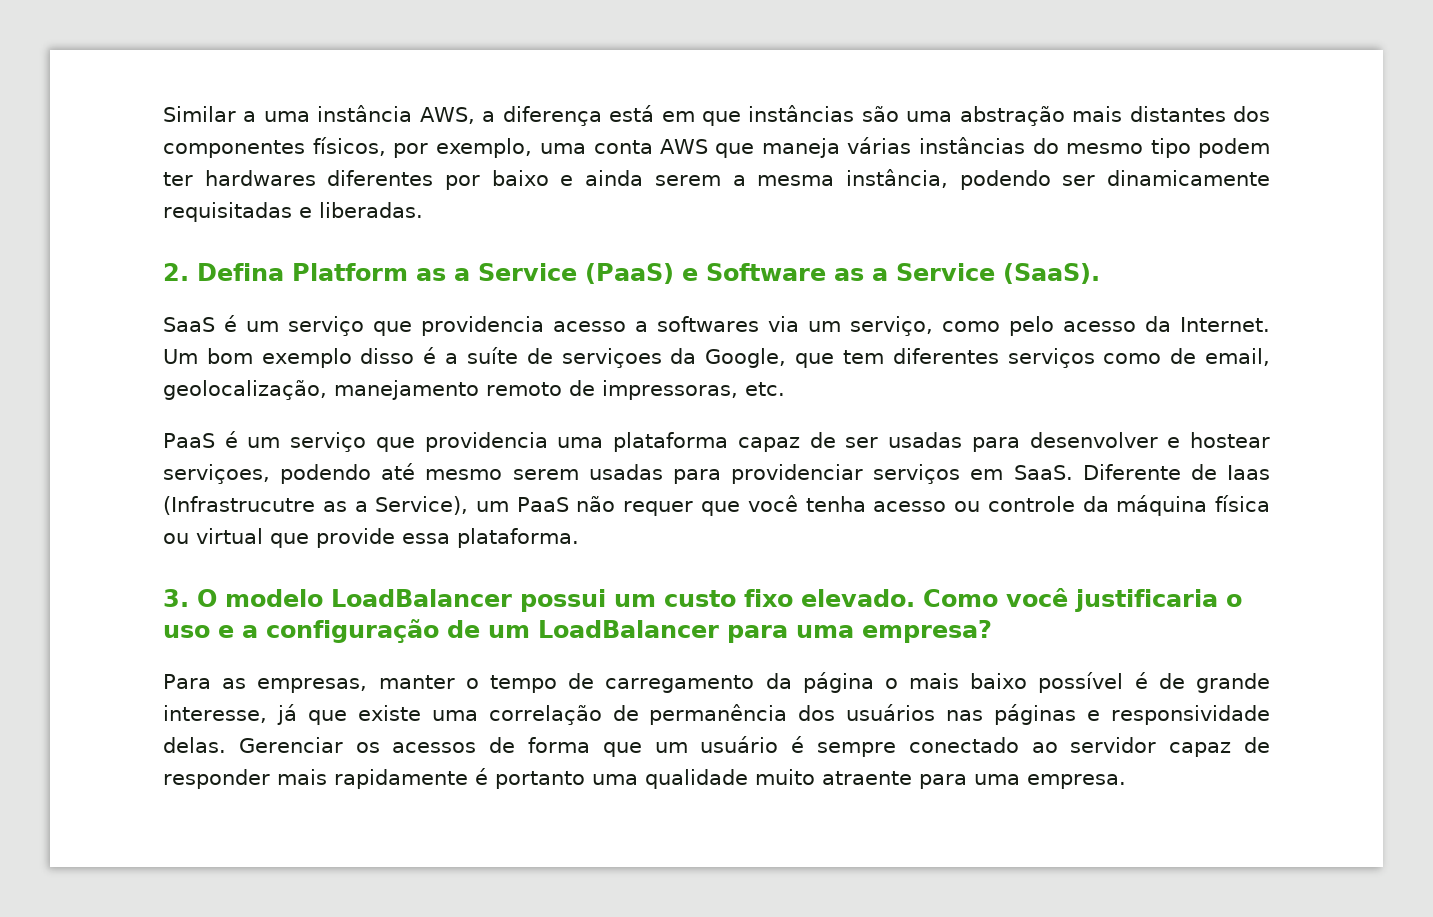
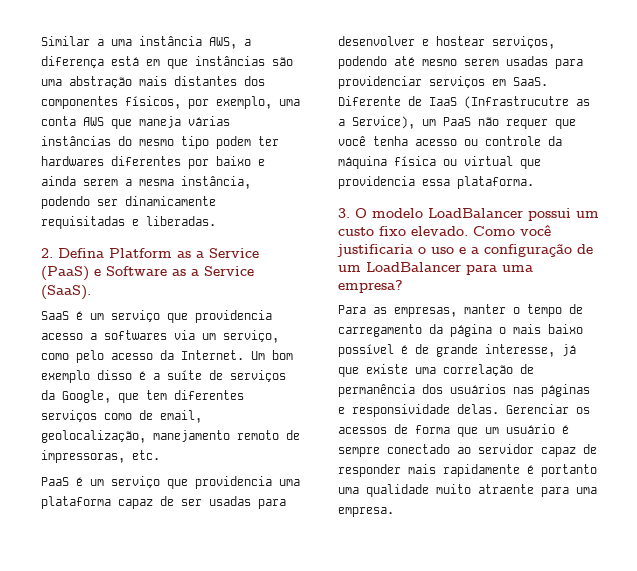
[561,348,662,368] serviçoes -> [230,370,286,382] serviços
[163,464,270,484] serviçoes, -> [492,36,555,49] serviços,
[1227,465,1271,480] Iaas -> [429,97,457,106] IaaS
[316,528,395,548] provide -> [338,176,415,189] providencia

